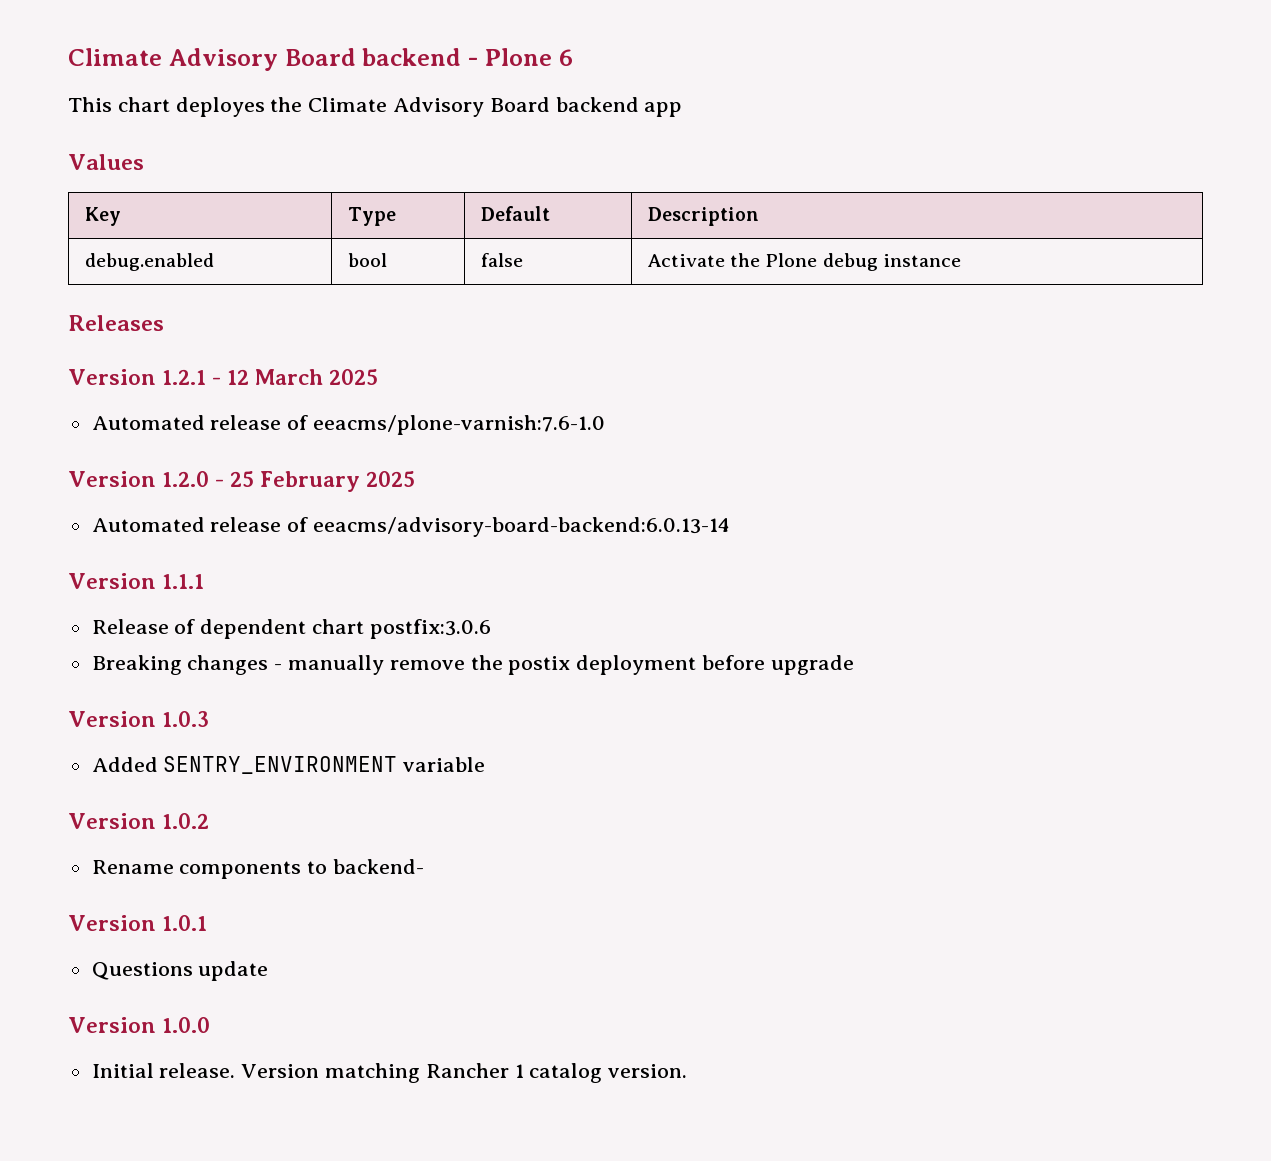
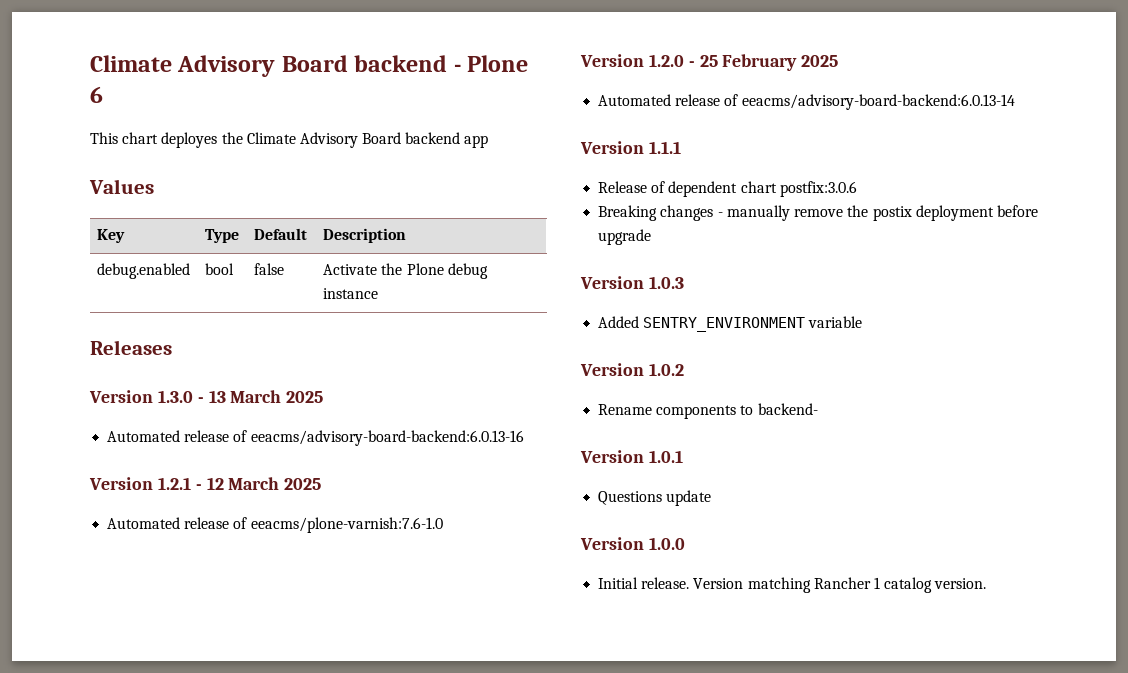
(164, 323) none -> [89,390,324,403] [107,430,524,446] // Version 1.3.0 - 13 March 2025 // Automated release of eeacms/advisory-board-backend:6.0.13-16

